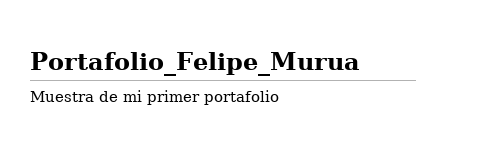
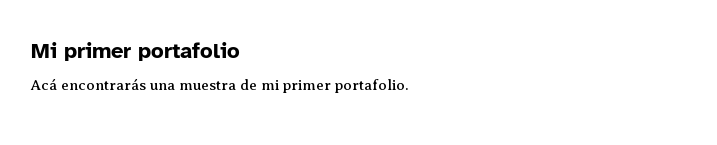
[30,52,360,76] [30,91,94,102] Portafolio_Felipe_Murua // Muestra -> [31,42,240,61] [30,78,237,90] Mi primer portafolio // Acá encontrarás una muestra
[204,90,279,105] portafolio -> [335,79,410,93] portafolio.

